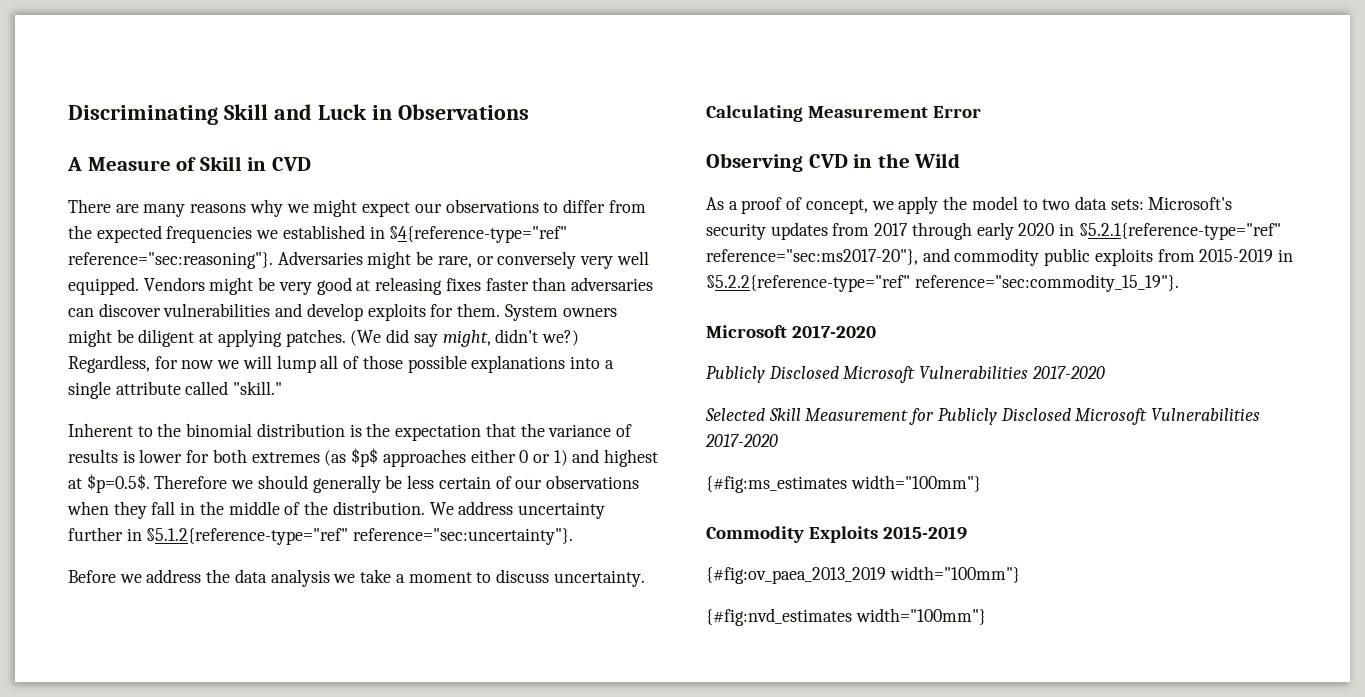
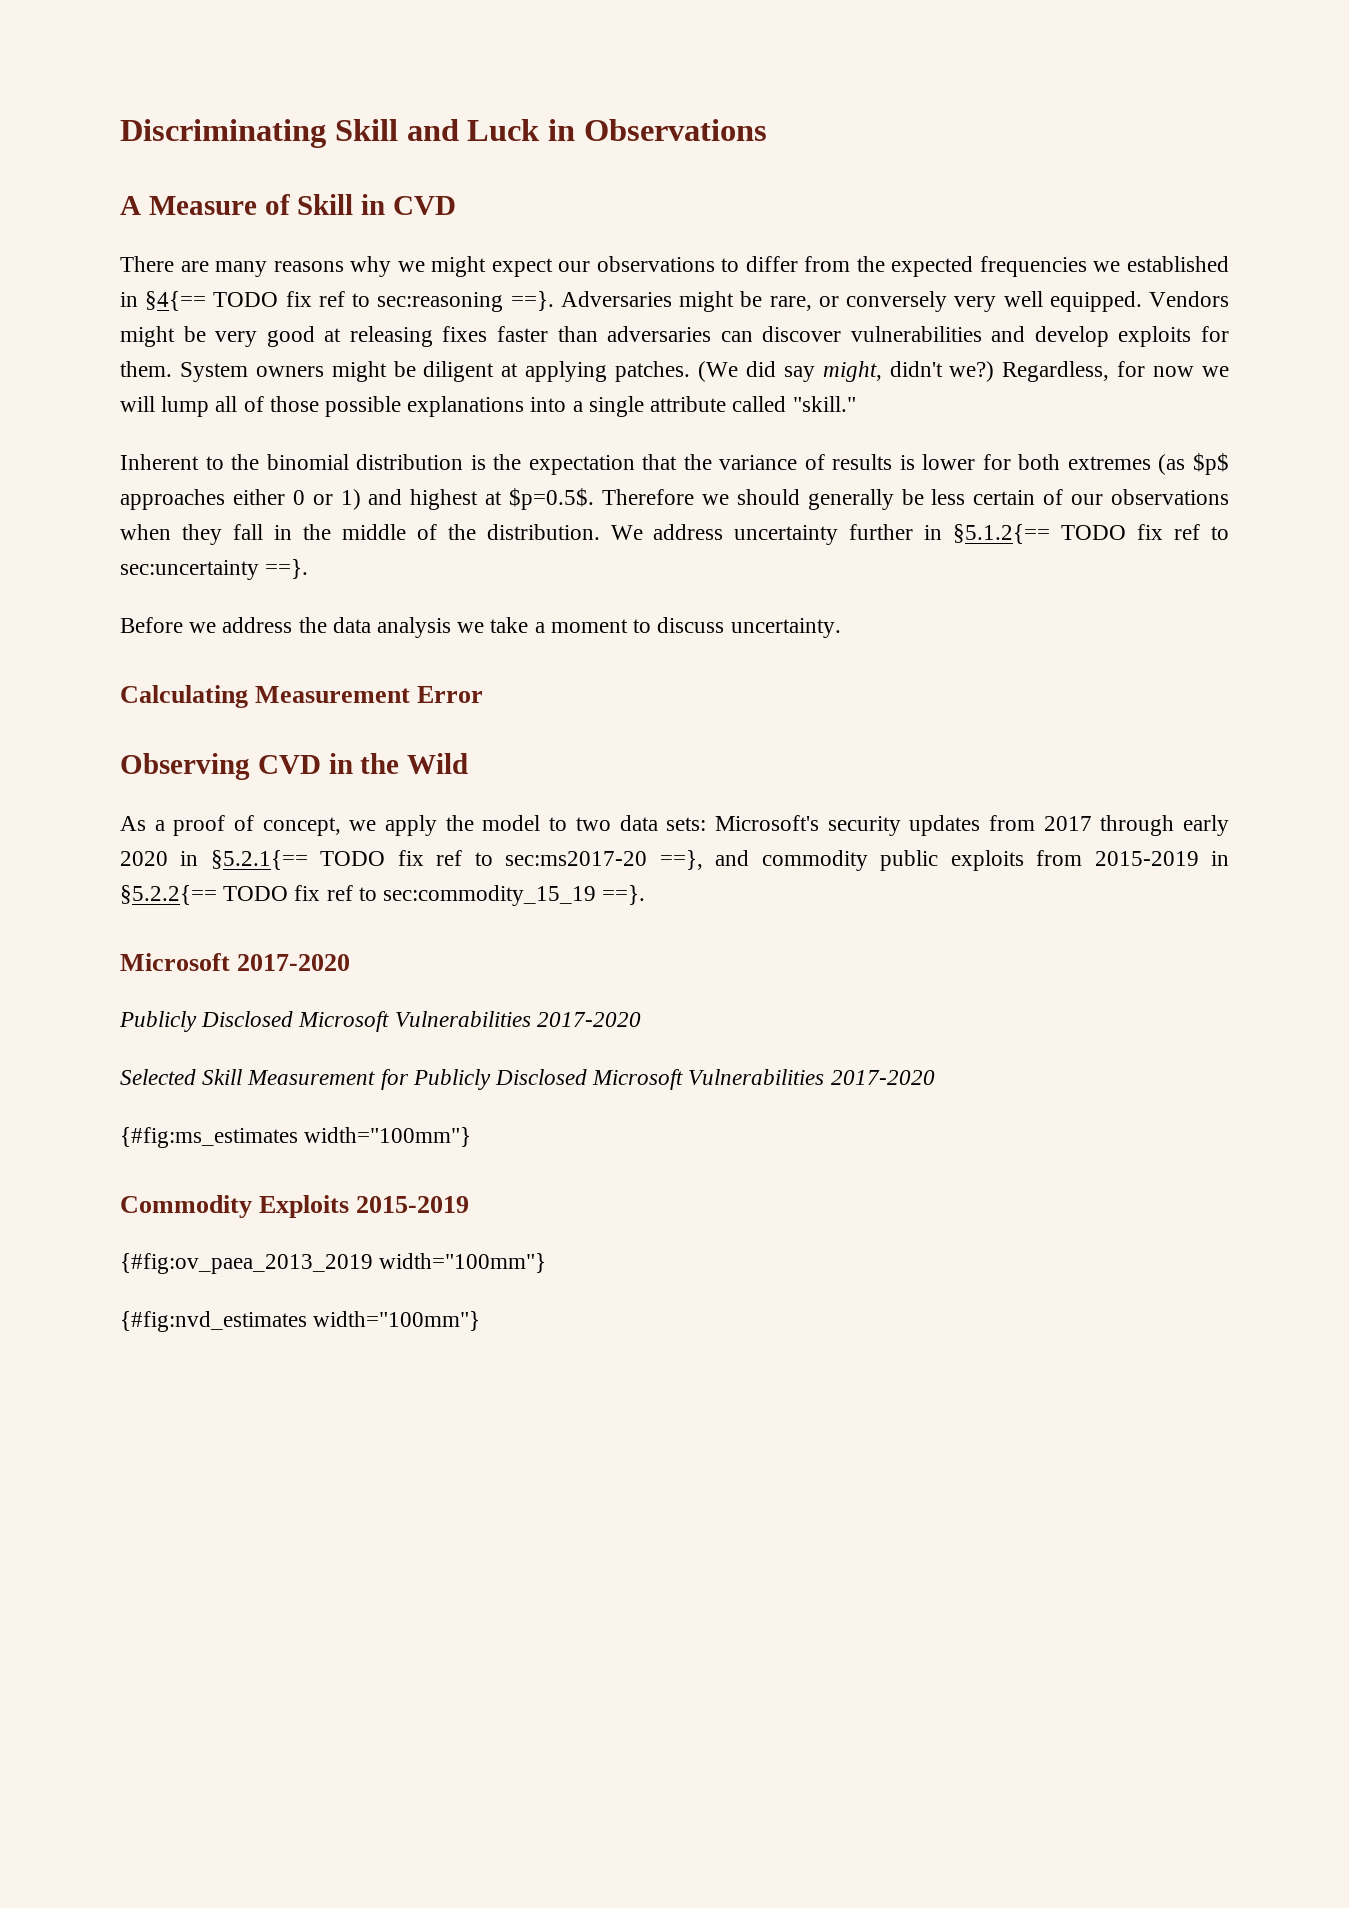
[389,226,568,243] [68,252,273,269] §4{reference-type="ref" reference="sec:reasoning"}. -> [145,291,554,312] §4{== TODO fix ref to sec:reasoning ==}.
[146,528,574,545] §5.1.2{reference-type="ref" reference="sec:uncertainty"}. -> [953,524,1229,544] [120,559,309,580] §5.1.2{== TODO fix ref to sec:uncertainty ==}.
[1078,223,1281,240] [706,249,918,265] §5.2.1{reference-type="ref" reference="sec:ms2017-20"}, -> [210,850,703,870] §5.2.1{== TODO fix ref to sec:ms2017-20 ==},
[706,274,1179,292] §5.2.2{reference-type="ref" reference="sec:commodity_15_19"}. -> [120,885,646,906] §5.2.2{== TODO fix ref to sec:commodity_15_19 ==}.

